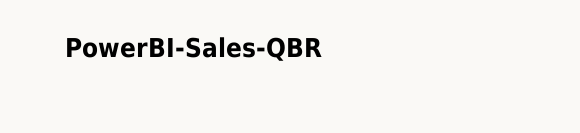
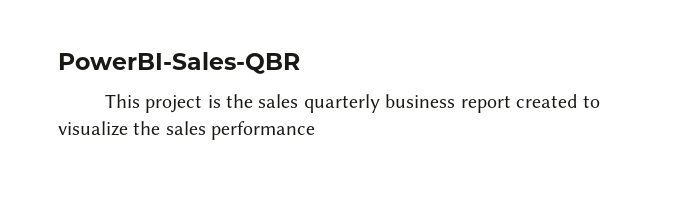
(322, 49) none -> [104,94,601,113] [58,121,316,140] // This project is the sales quarterly business report created to visualize the sales performance

